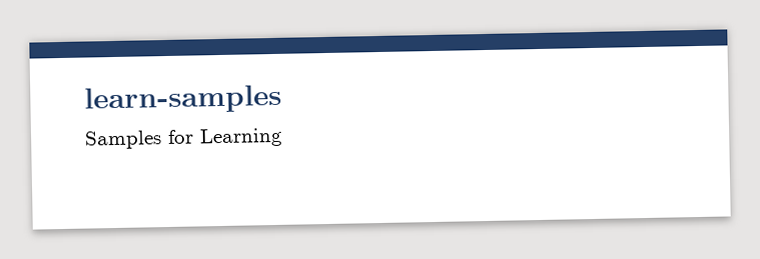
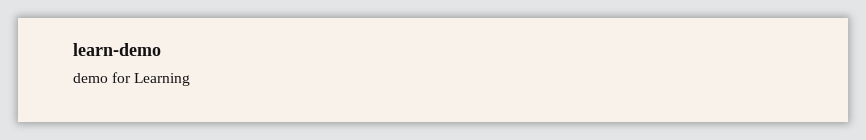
[84,84,282,115] [84,130,162,150] learn-samples // Samples -> [73,43,161,56] [73,73,108,83] learn-demo // demo

